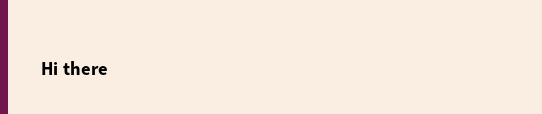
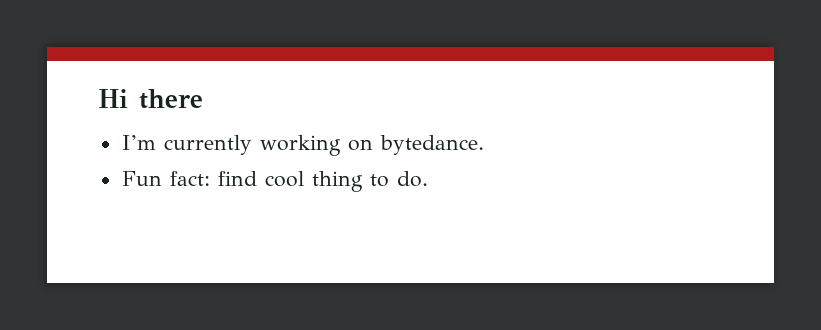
(108, 68) none -> [121,135,484,156] [121,171,428,192] // I’m currently working on bytedance. // Fun fact: find cool thing to do.

